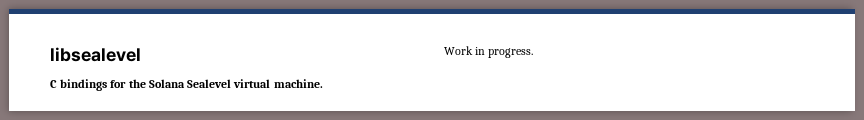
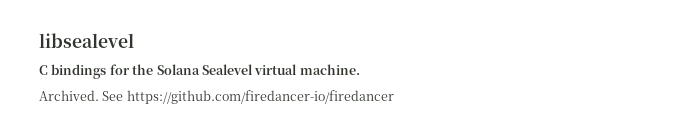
[444,46,534,58] Work in progress. -> [39,90,394,104] Archived. See https://github.com/firedancer-io/firedancer

